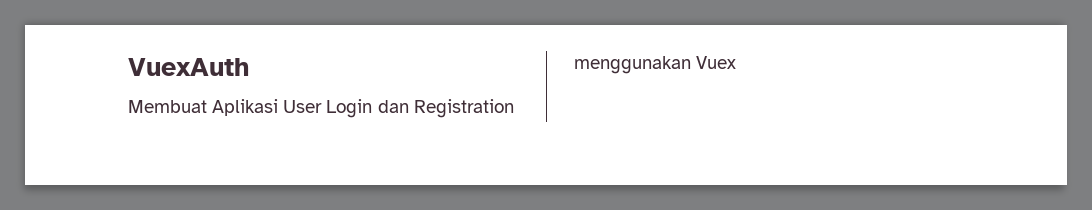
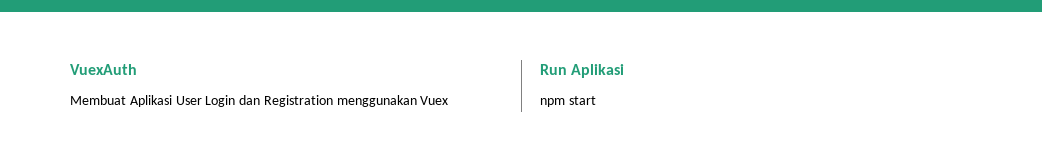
(737, 62) none -> [540,64,625,78] [540,96,596,107] // Run Aplikasi // npm start

